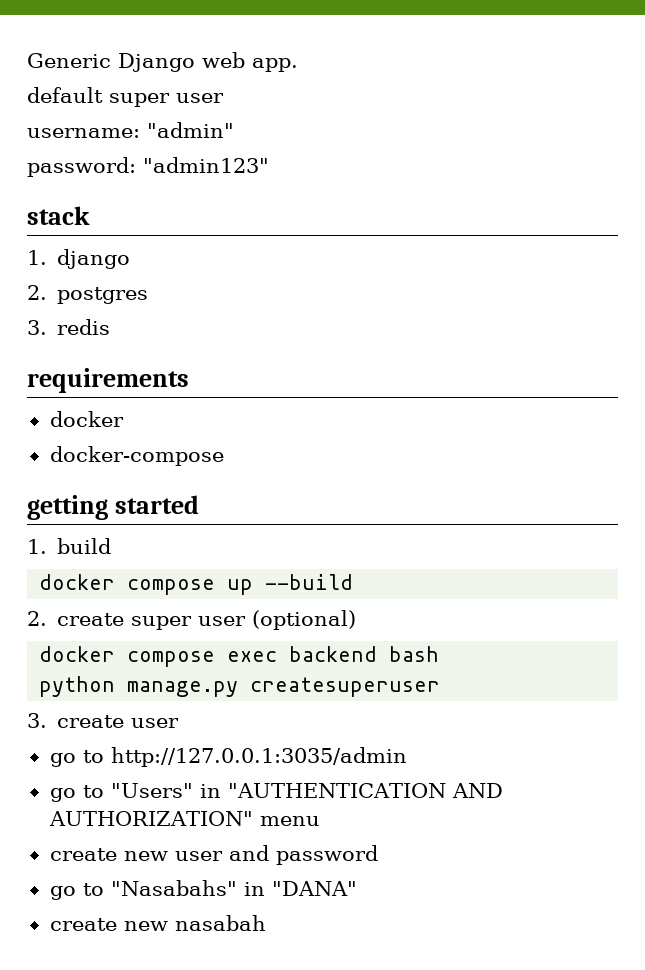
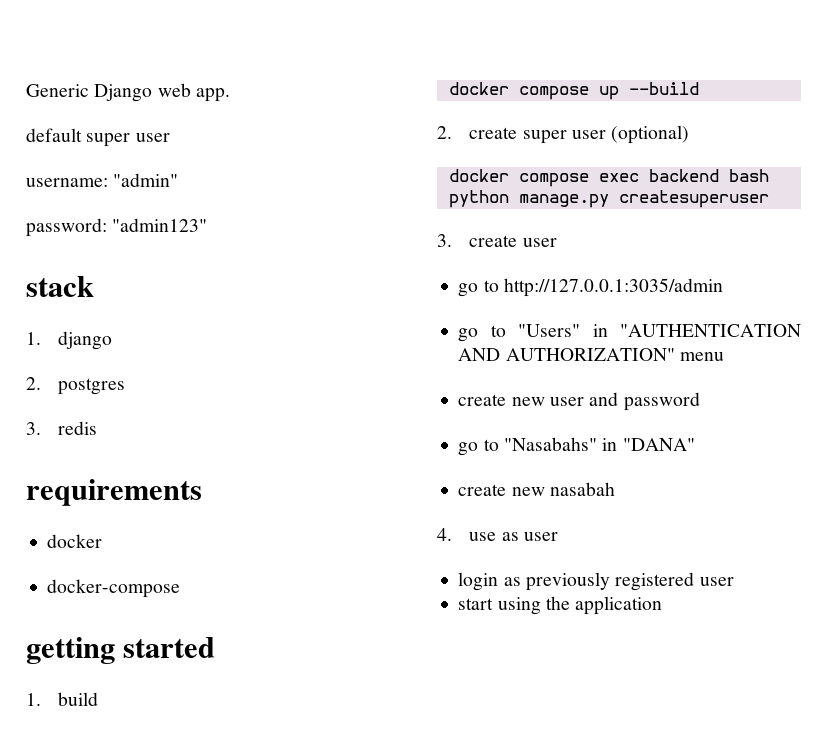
(266, 923) none -> [437,528,558,541] [458,572,734,591] [458,596,663,615] // 4. use as user // login as previously registered user // start using the application

